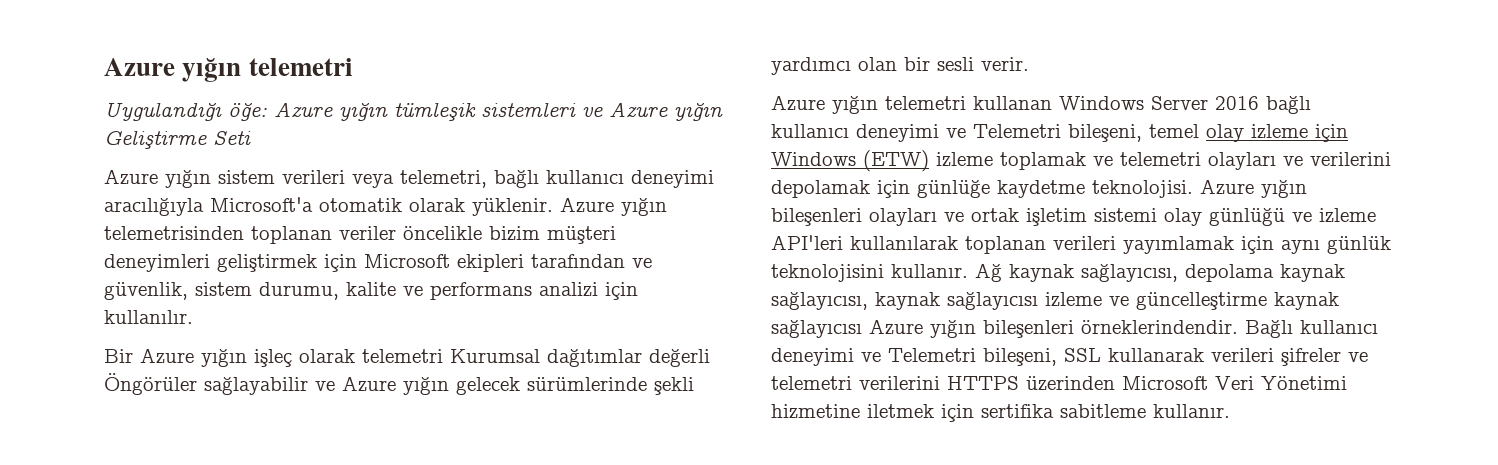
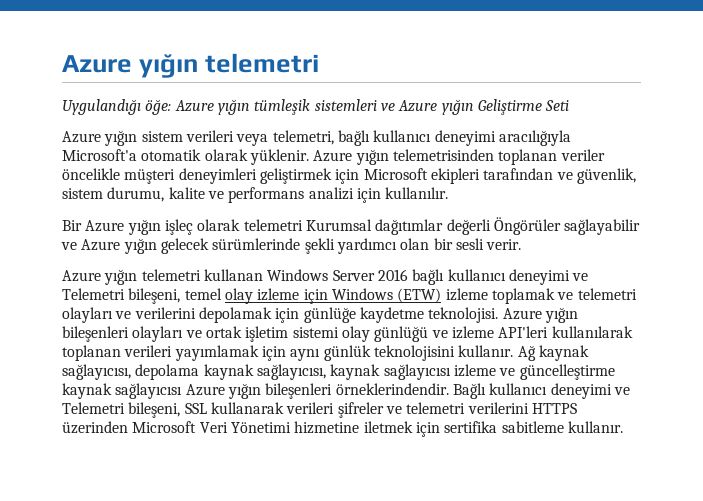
[489,226,540,241] bizim -> (120, 174) none

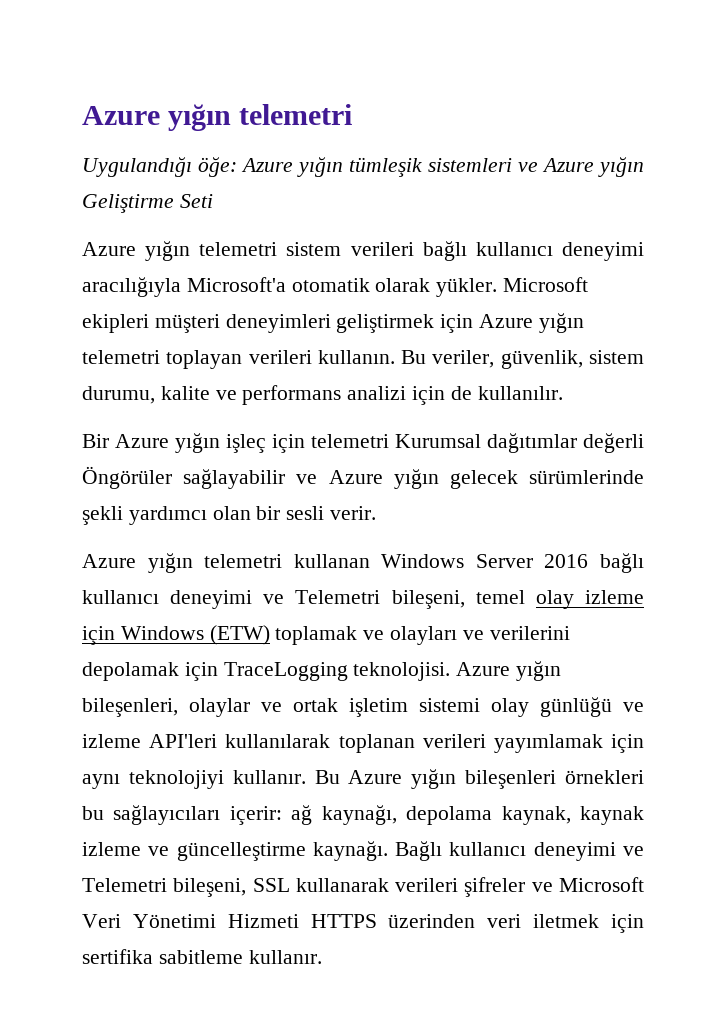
(138, 138) none -> [199,242,278,256] telemetri
[236,130,334,146] veya telemetri, -> (414, 249) none
[249,149,605,165] [62,168,573,184] yüklenir. Azure yığın telemetrisinden toplanan veriler öncelikle müşteri deneyimleri geliştirmek için Microsoft ekipleri tarafından ve -> [436,277,589,297] [82,313,584,333] [82,350,495,369] yükler. Microsoft ekipleri müşteri deneyimleri geliştirmek için Azure yığın telemetri toplayan verileri kullanın. Bu veriler,
(381, 195) none -> [450,386,472,400] de
[197,219,241,231] olarak -> [272,434,305,453] için
[445,288,488,301] izleme -> (270, 635) none
[577,288,637,300] telemetri -> (385, 635) none
[303,307,424,323] günlüğe kaydetme -> [223,662,348,681] TraceLogging
[62,326,184,342] bileşenleri olayları -> [82,698,250,717] bileşenleri, olaylar
[323,345,589,361] [62,364,615,380] [62,383,449,399] günlük teknolojisini kullanır. Ağ kaynak sağlayıcısı, depolama kaynak sağlayıcısı, kaynak sağlayıcısı izleme ve güncelleştirme kaynak sağlayıcısı Azure yığın bileşenleri örneklerindendir. -> [128,769,644,789] [82,805,645,825] [82,841,388,861] teknolojiyi kullanır. Bu Azure yığın bileşenleri örnekleri bu sağlayıcıları içerir: ağ kaynağı, depolama kaynak, kaynak izleme ve güncelleştirme kaynağı.
[406,402,577,414] [62,421,360,434] telemetri verilerini HTTPS üzerinden Microsoft Veri Yönetimi hizmetine -> [559,877,644,892] [82,914,522,928] Microsoft Veri Yönetimi Hizmeti HTTPS üzerinden veri

